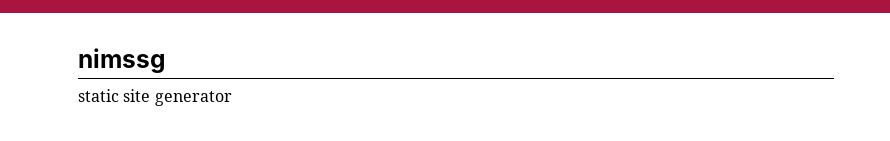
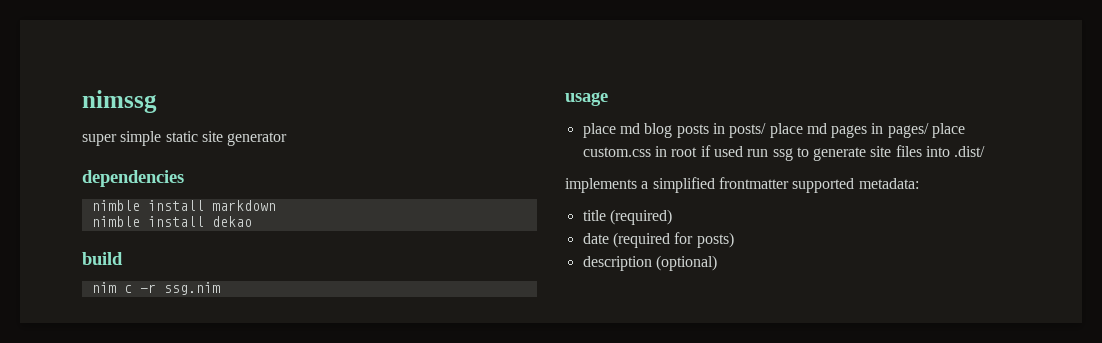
(165, 60) none -> [82,131,162,146] super simple
(232, 98) none -> [82,170,184,187] [91,200,276,211] [91,216,252,227] [82,252,123,265] [91,282,220,295] [565,92,608,106] [582,123,966,138] [582,145,986,161] [565,177,919,193] [582,209,672,225] [582,232,734,248] [582,255,717,271] // dependencies // nimble install markdown // nimble install dekao // build // nim c -r ssg.nim // usage // place md blog posts in posts/ place md pages in pages/ place custom.css in root if used run ssg to generate site files into .dist/ // implements a simplified frontmatter supported metadata: // title (required) // date (required for posts) // description (optional)

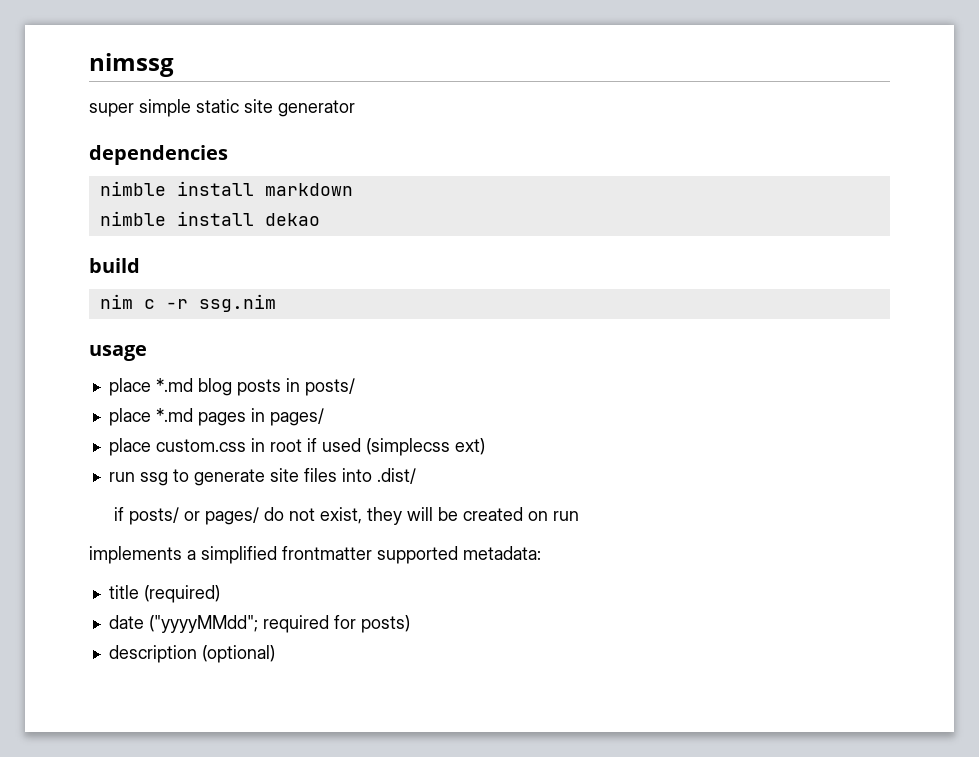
[619,123,640,134] md -> [155,378,193,392] *.md
[769,123,827,138] place md -> [108,408,193,426] // place *.md
(929, 130) none -> (324, 417) //
(743, 151) none -> [365,438,485,456] (simplecss ext) //
(986, 151) none -> [113,507,579,525] // if posts/ or pages/ do not exist, they will be created on run
[612,232,670,248] (required -> [148,615,329,633] ("yyyyMMdd"; required

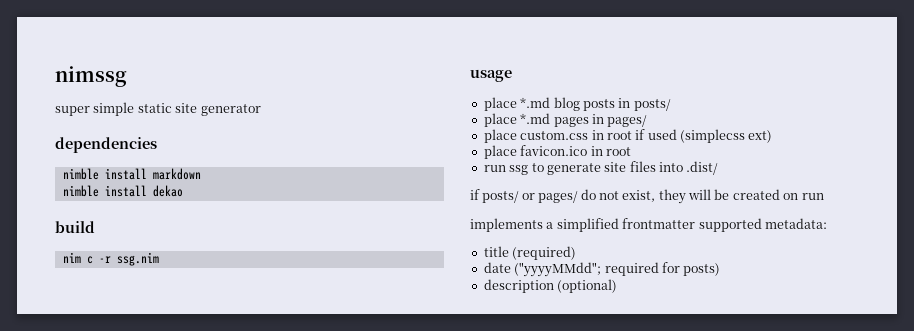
(485, 446) none -> [483,145,631,159] // place favicon.ico in root

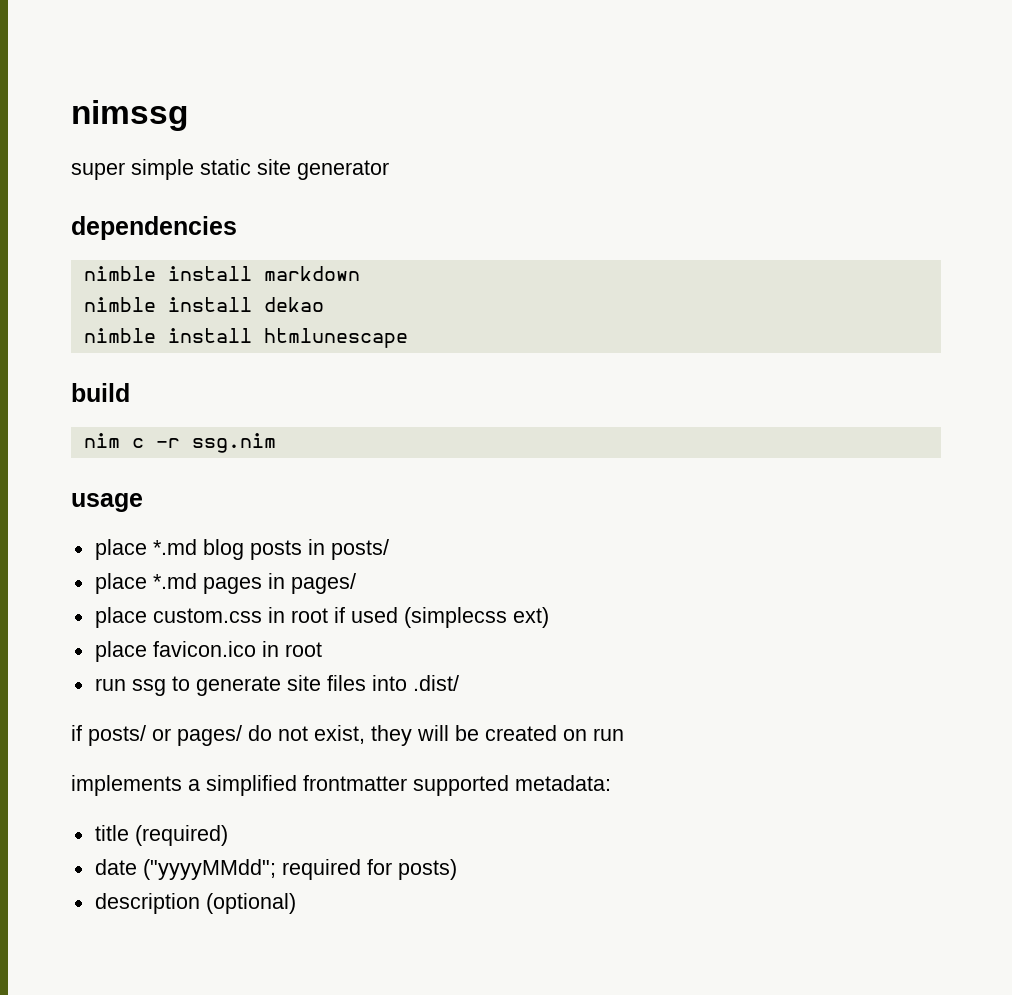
(183, 191) none -> [83,328,408,348] // nimble install htmlunescape

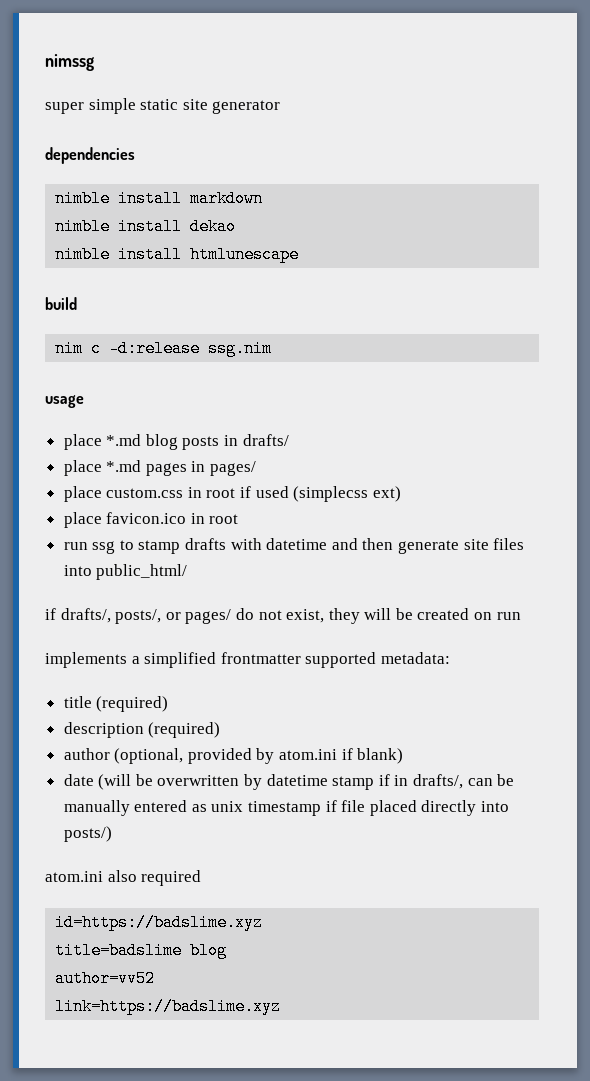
[155,438,180,448] -r -> [109,340,201,357] -d:release
[330,539,389,560] posts/ -> [242,434,289,446] drafts/
(190, 683) none -> [138,538,394,554] stamp drafts with datetime and then
[412,675,459,691] [71,725,146,746] .dist/ // if posts/ -> [96,564,188,580] [45,608,162,624] public_html/ // if drafts/, posts/,
[94,859,457,880] [94,893,296,914] date ("yyyyMMdd"; required for posts) // description (optional) -> [63,722,221,738] [63,748,404,764] [63,774,515,790] [63,800,510,816] [63,826,112,842] [45,870,202,886] [55,914,264,931] [55,942,228,959] [55,970,156,987] [55,998,282,1015] description (required) // author (optional, provided by atom.ini if blank) // date (will be overwritten by datetime stamp if in drafts/, can be manually entered as unix timestamp if file placed directly into posts/) // atom.ini also required // id=https://badslime.xyz // title=badslime blog // author=vv52 // link=https://badslime.xyz

